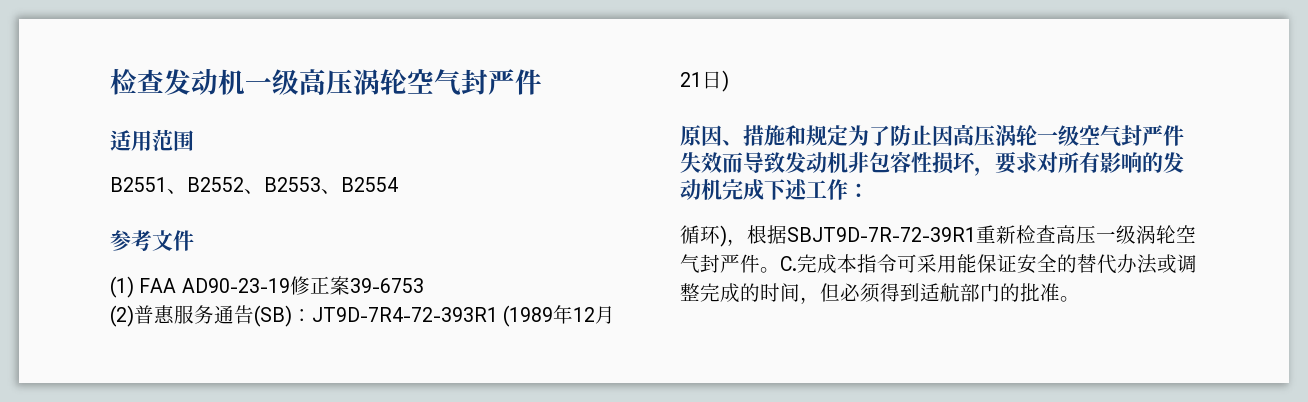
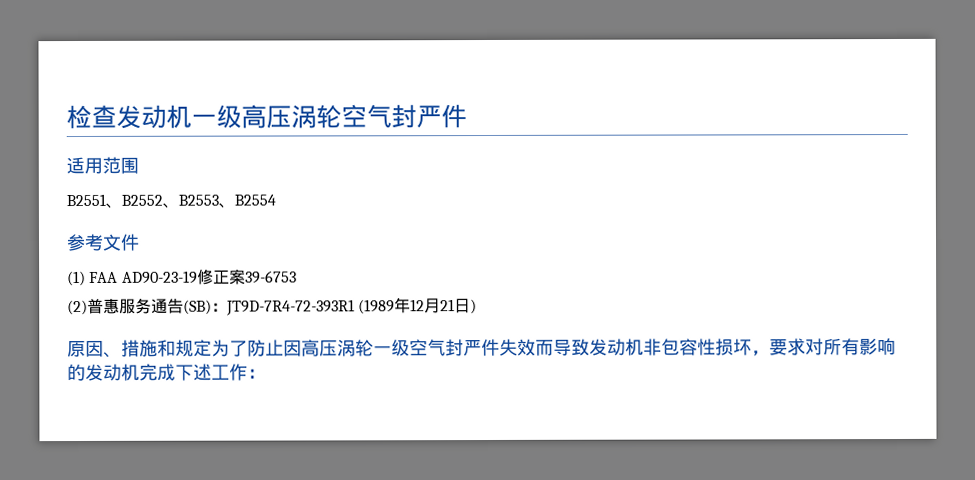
[680,225,1196,247] [680,254,1197,274] [680,283,1080,304] // 循环)，根据SBJT9D-7R-72-39R1重新检查高压一级涡轮空气封严件。C.完成本指令可采用能保证安全的替代办法或调整完成的时间，但必须得到适航部门的批准。 -> (266, 373) none

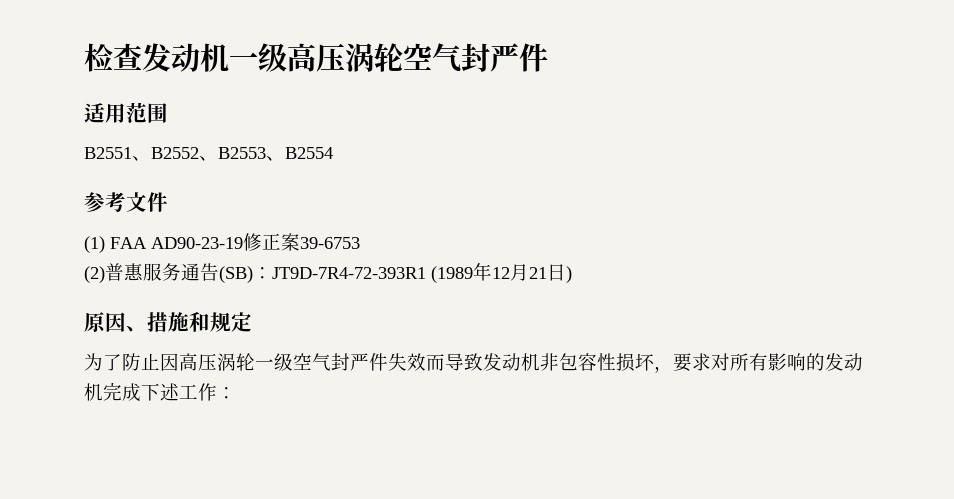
(212, 348) none -> (252, 322) //

